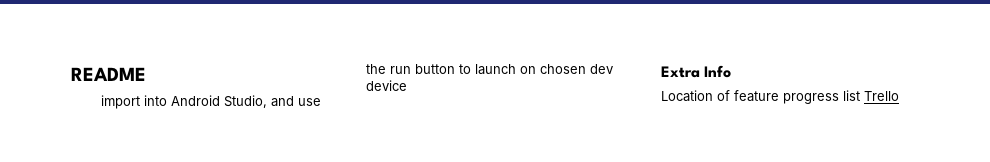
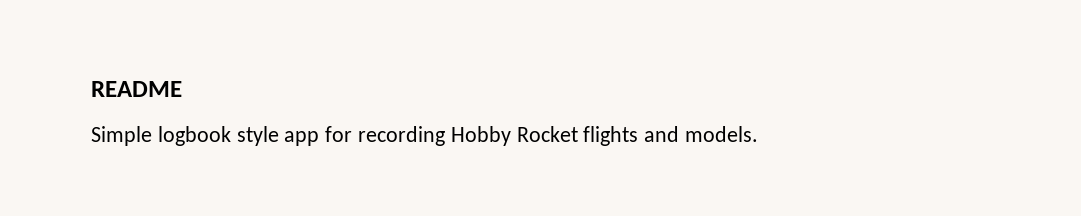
[100,95,321,109] [366,64,613,75] [366,80,407,91] [661,65,732,78] [661,90,899,104] import into Android Studio, and use the run button to launch on chosen dev device // Extra Info // Location of feature progress list Trello -> [91,126,759,146] Simple logbook style app for recording Hobby Rocket flights and models.

